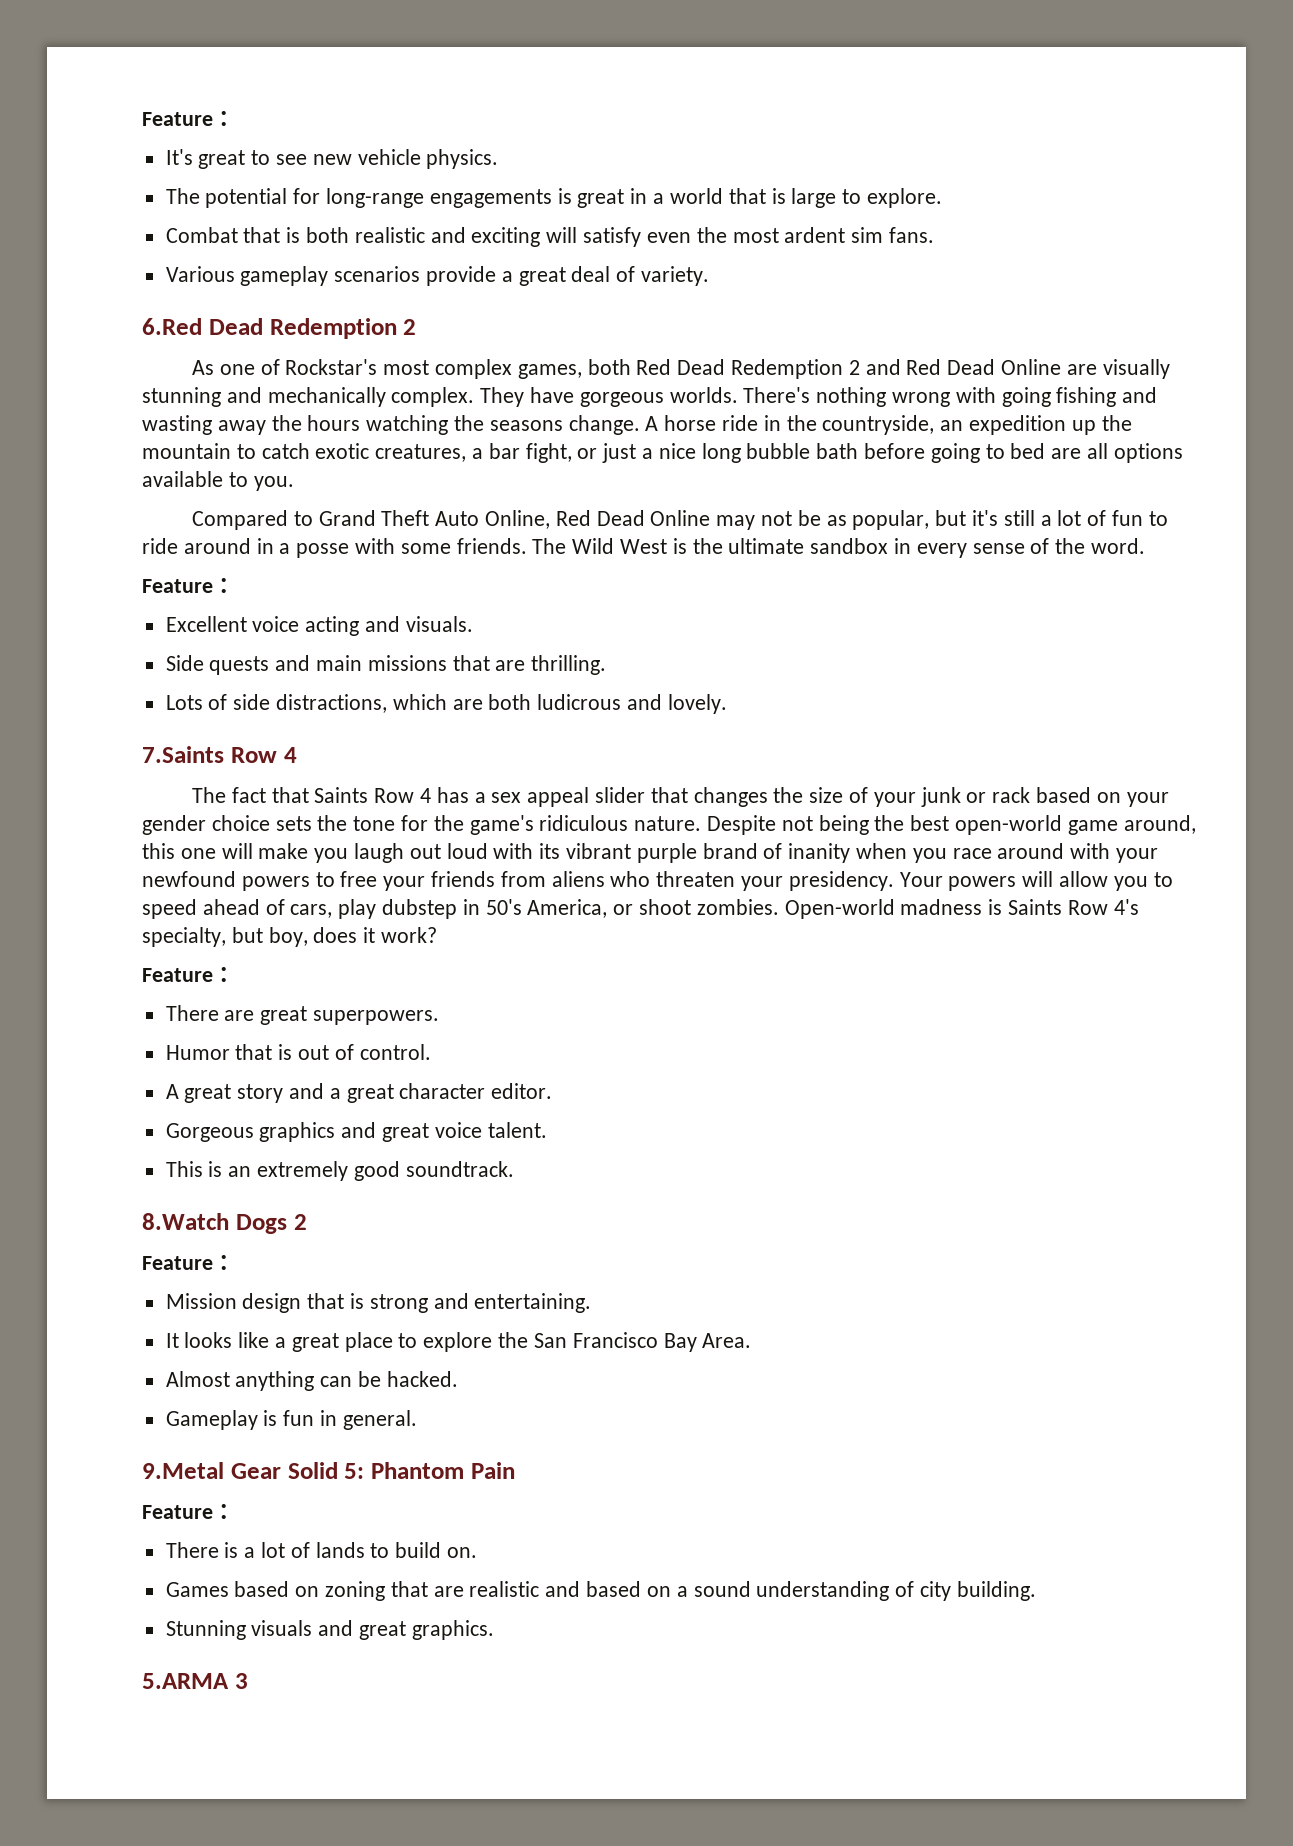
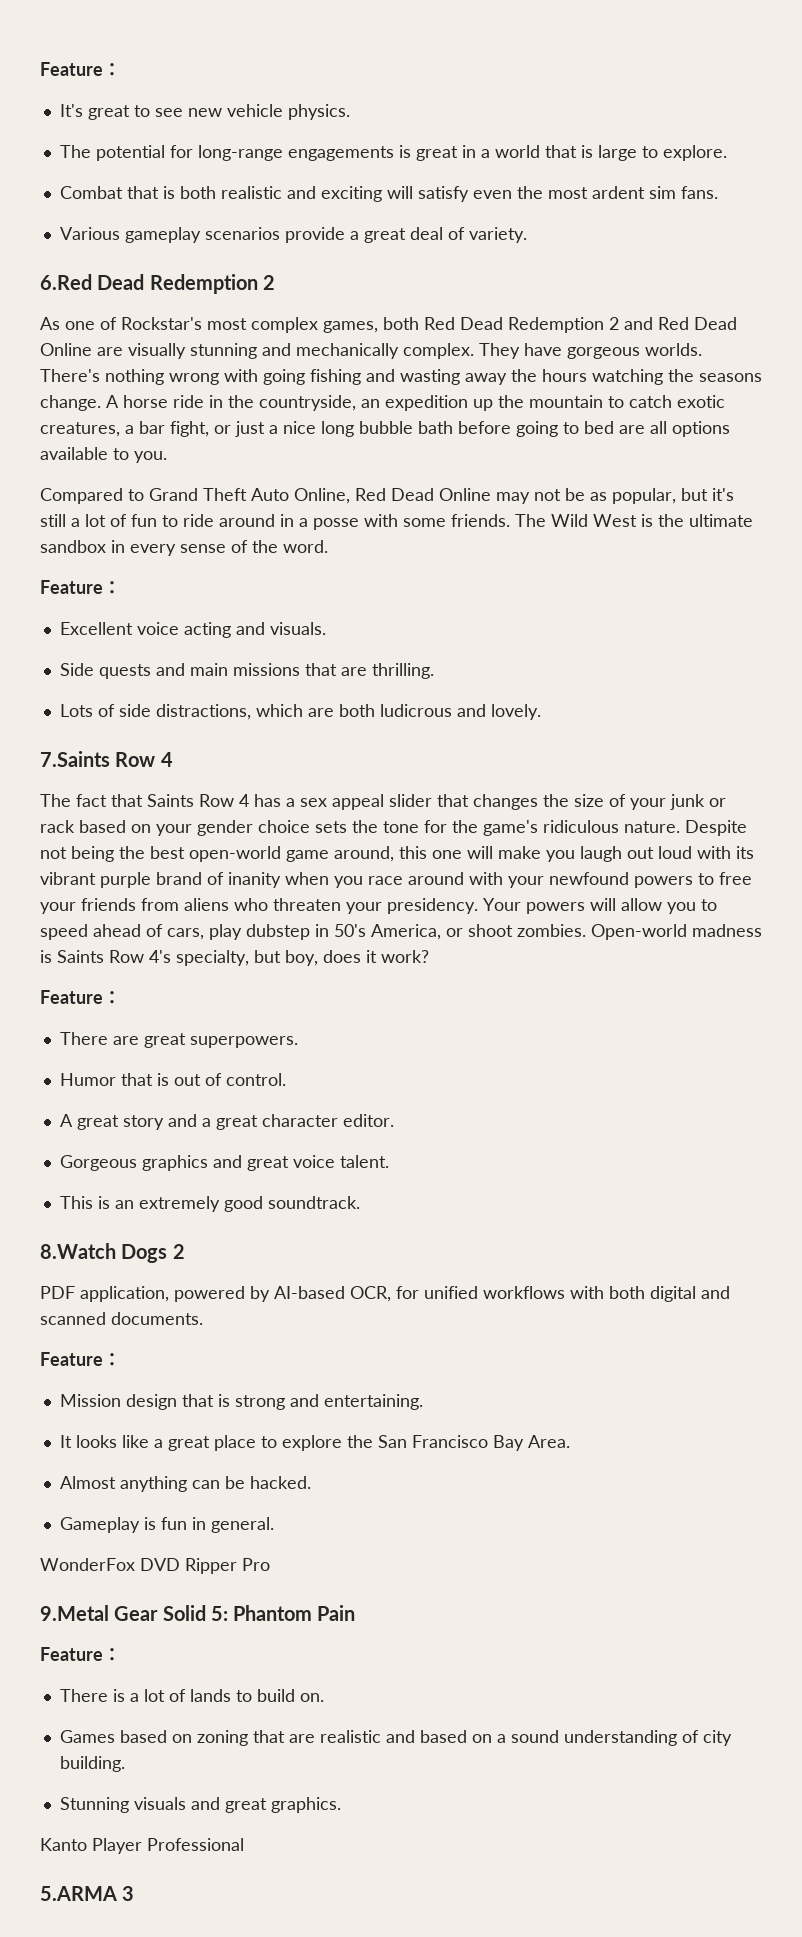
(307, 1222) none -> [40,1286,730,1302] [40,1312,203,1325] // PDF application, powered by AI-based OCR, for unified workflows with both digital and scanned documents.
(417, 1420) none -> [40,1558,270,1574] // WonderFox DVD Ripper Pro
(494, 1630) none -> [40,1838,244,1854] // Kanto Player Professional

